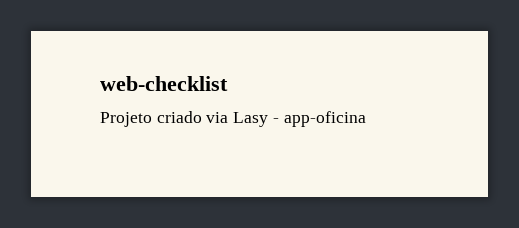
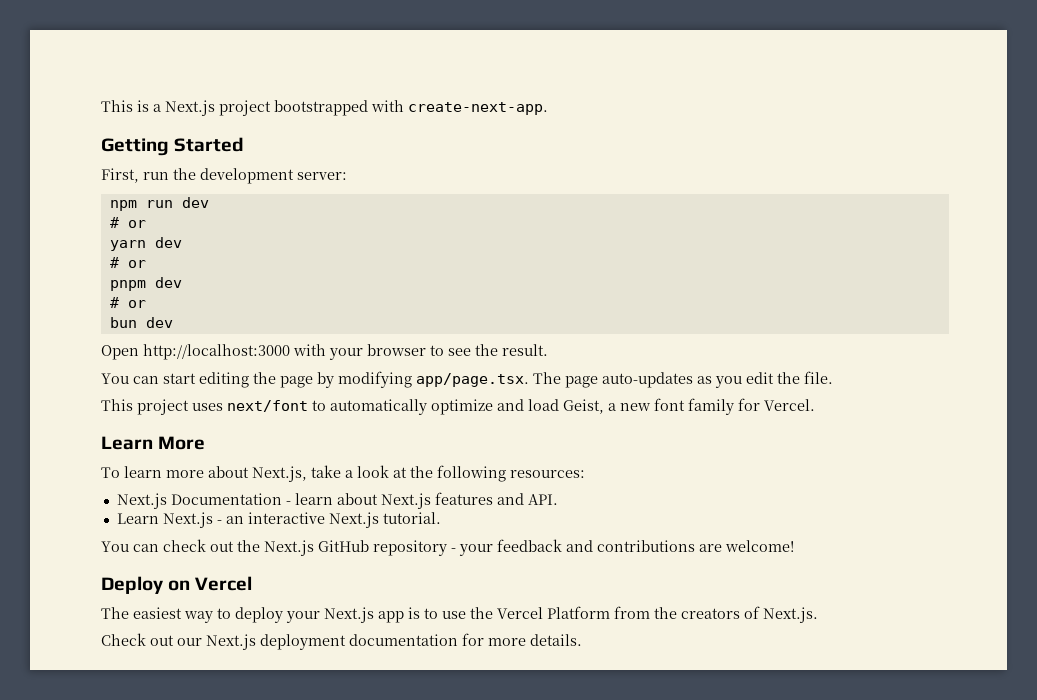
[100,76,228,91] [100,111,366,127] web-checklist // Projeto criado via Lasy - app-oficina -> [101,100,548,116] [101,137,245,156] [101,168,347,184] [109,197,209,211] [109,217,146,228] [109,237,182,251] [109,257,146,268] [109,277,182,291] [109,297,146,308] [109,317,173,328] [101,344,548,360] [101,371,833,388] [101,398,815,415] [101,436,206,450] [101,465,585,482] [116,492,558,509] [116,512,441,528] [101,539,794,556] [101,576,253,594] [101,606,818,623] [101,633,582,650] This is a Next.js project bootstrapped with create-next-app. // Getting Started // First, run the development server: // npm run dev // # or // yarn dev // # or // pnpm dev // # or // bun dev // Open http://localhost:3000 with your browser to see the result. // You can start editing the page by modifying app/page.tsx. The page auto-updates as you edit the file. // This project uses next/font to automatically optimize and load Geist, a new font family for Vercel. // Learn More // To learn more about Next.js, take a look at the following resources: // Next.js Documentation - learn about Next.js features and API. // Learn Next.js - an interactive Next.js tutorial. // You can check out the Next.js GitHub repository - your feedback and contributions are welcome! // Deploy on Vercel // The easiest way to deploy your Next.js app is to use the Vercel Platform from the creators of Next.js. // Check out our Next.js deployment documentation for more details.

